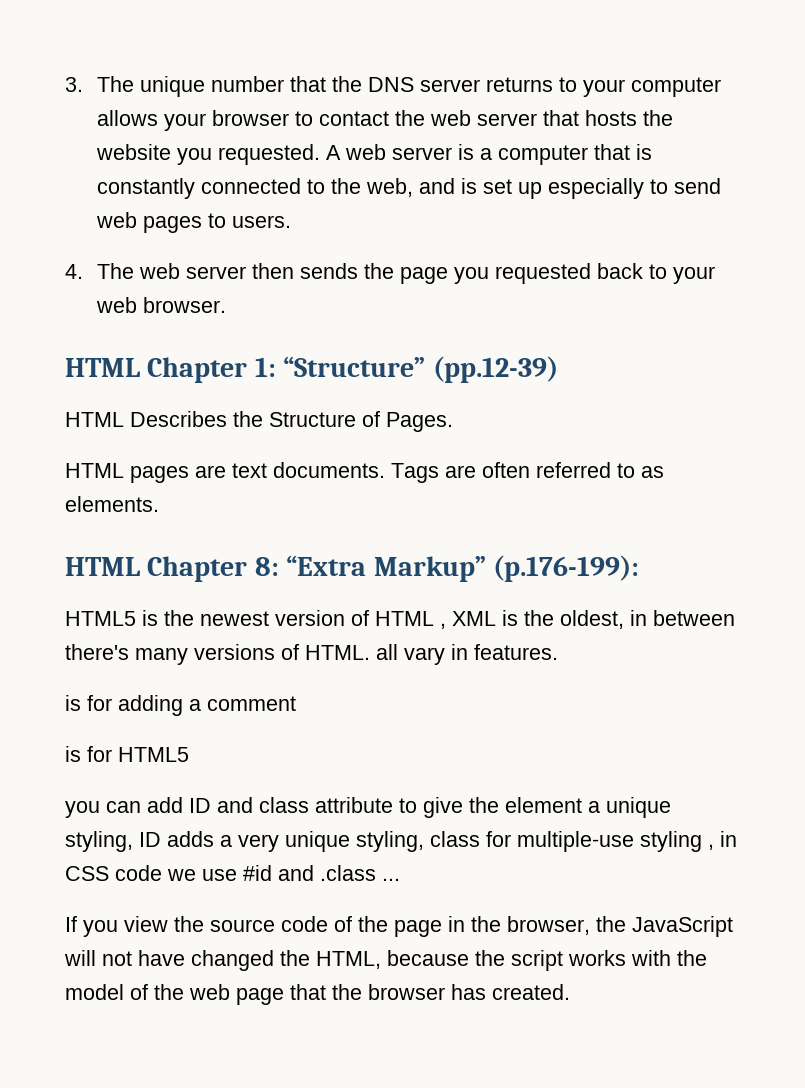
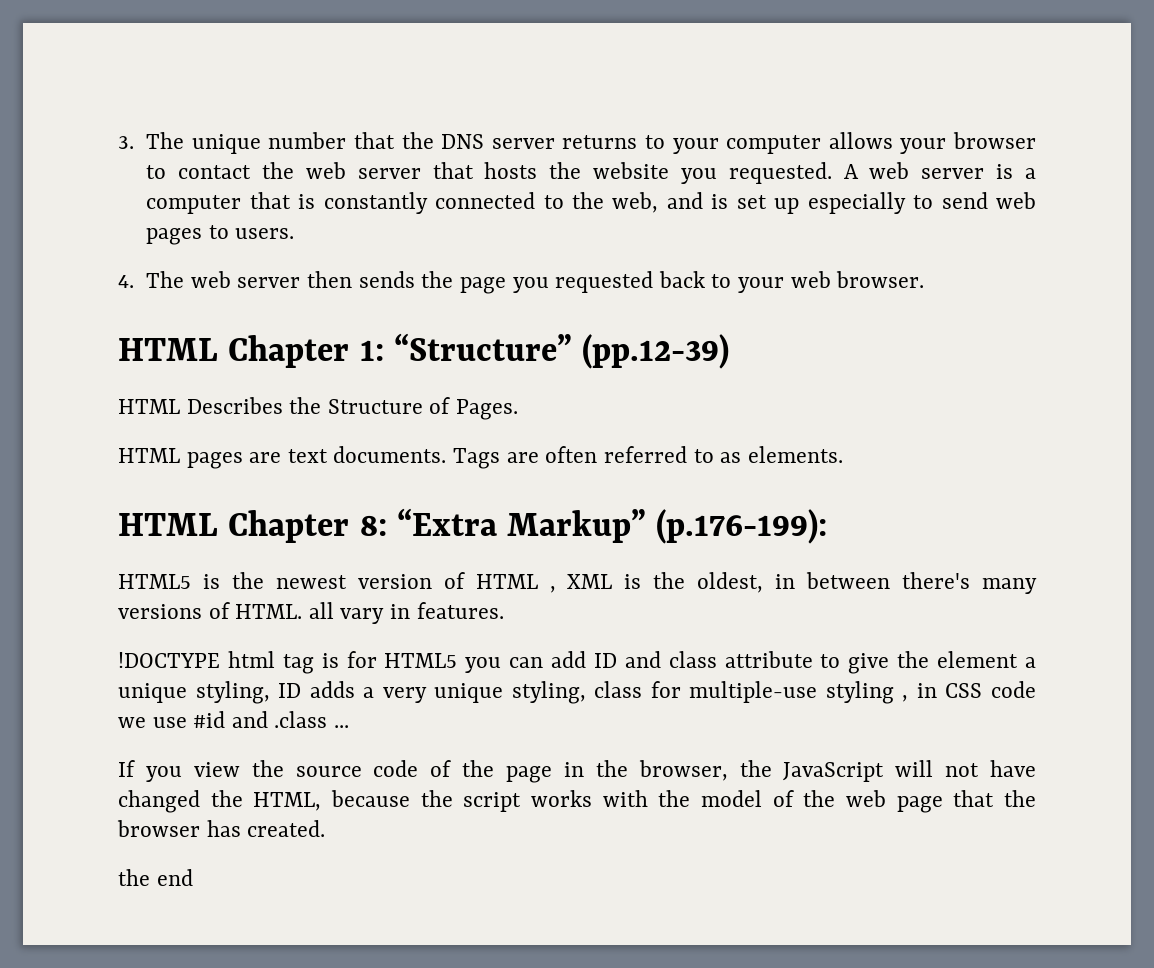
[65,695,296,716] is for adding a comment // -> [118,651,314,674] !DOCTYPE html tag
(189, 754) // -> (458, 660) none
(570, 992) none -> [118,869,193,886] // the end

